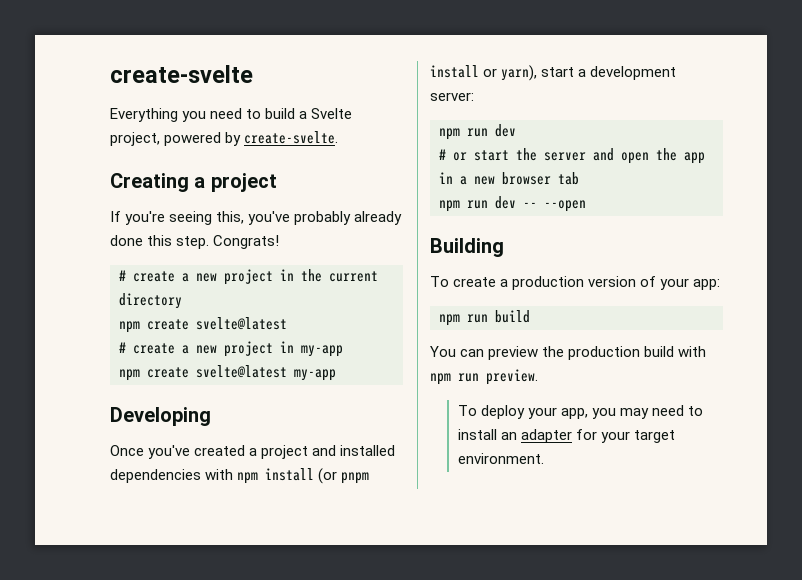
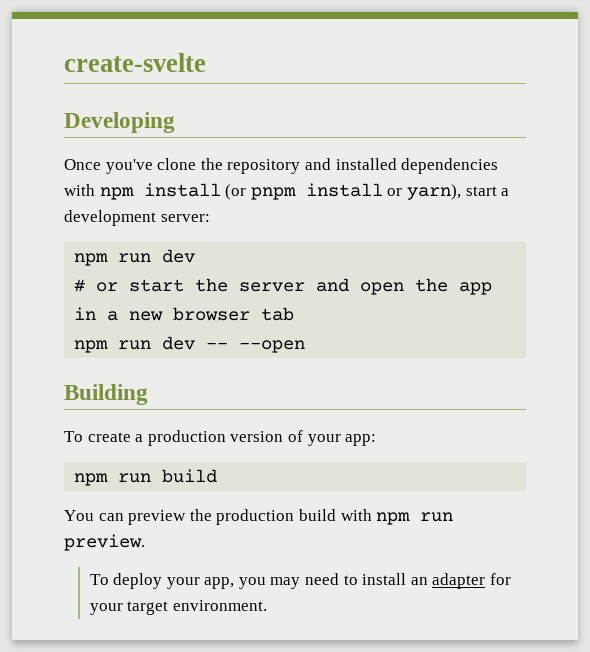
[110,108,353,122] [110,131,339,146] [110,173,277,192] [110,211,403,225] [110,235,280,249] [119,269,378,285] [119,293,182,309] [119,317,287,333] [119,341,343,357] [119,365,336,381] // Everything you need to build a Svelte project, powered by create-svelte. // Creating a project // If you're seeing this, you've probably already done this step. Congrats! // # create a new project in the current directory // npm create svelte@latest // # create a new project in my-app // npm create svelte@latest my-app -> (206, 62) none
[194,445,309,459] created a project -> [157,158,301,174] clone the repository

